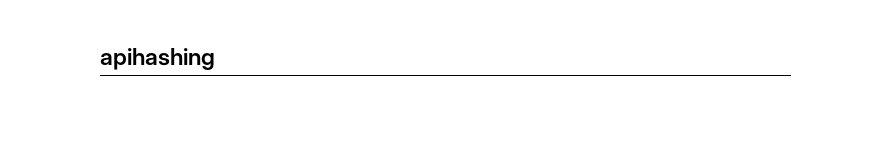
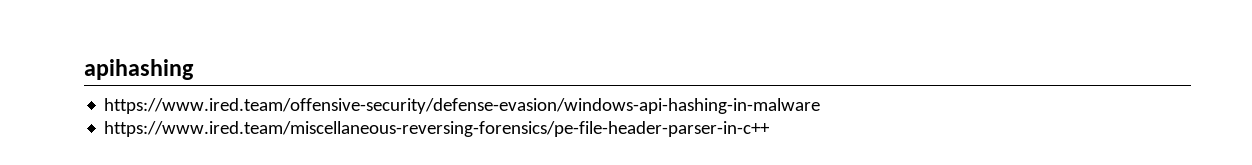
(215, 59) none -> [104,98,821,114] [104,121,771,137] // https://www.ired.team/offensive-security/defense-evasion/windows-api-hashing-in-malware // https://www.ired.team/miscellaneous-reversing-forensics/pe-file-header-parser-in-c++

